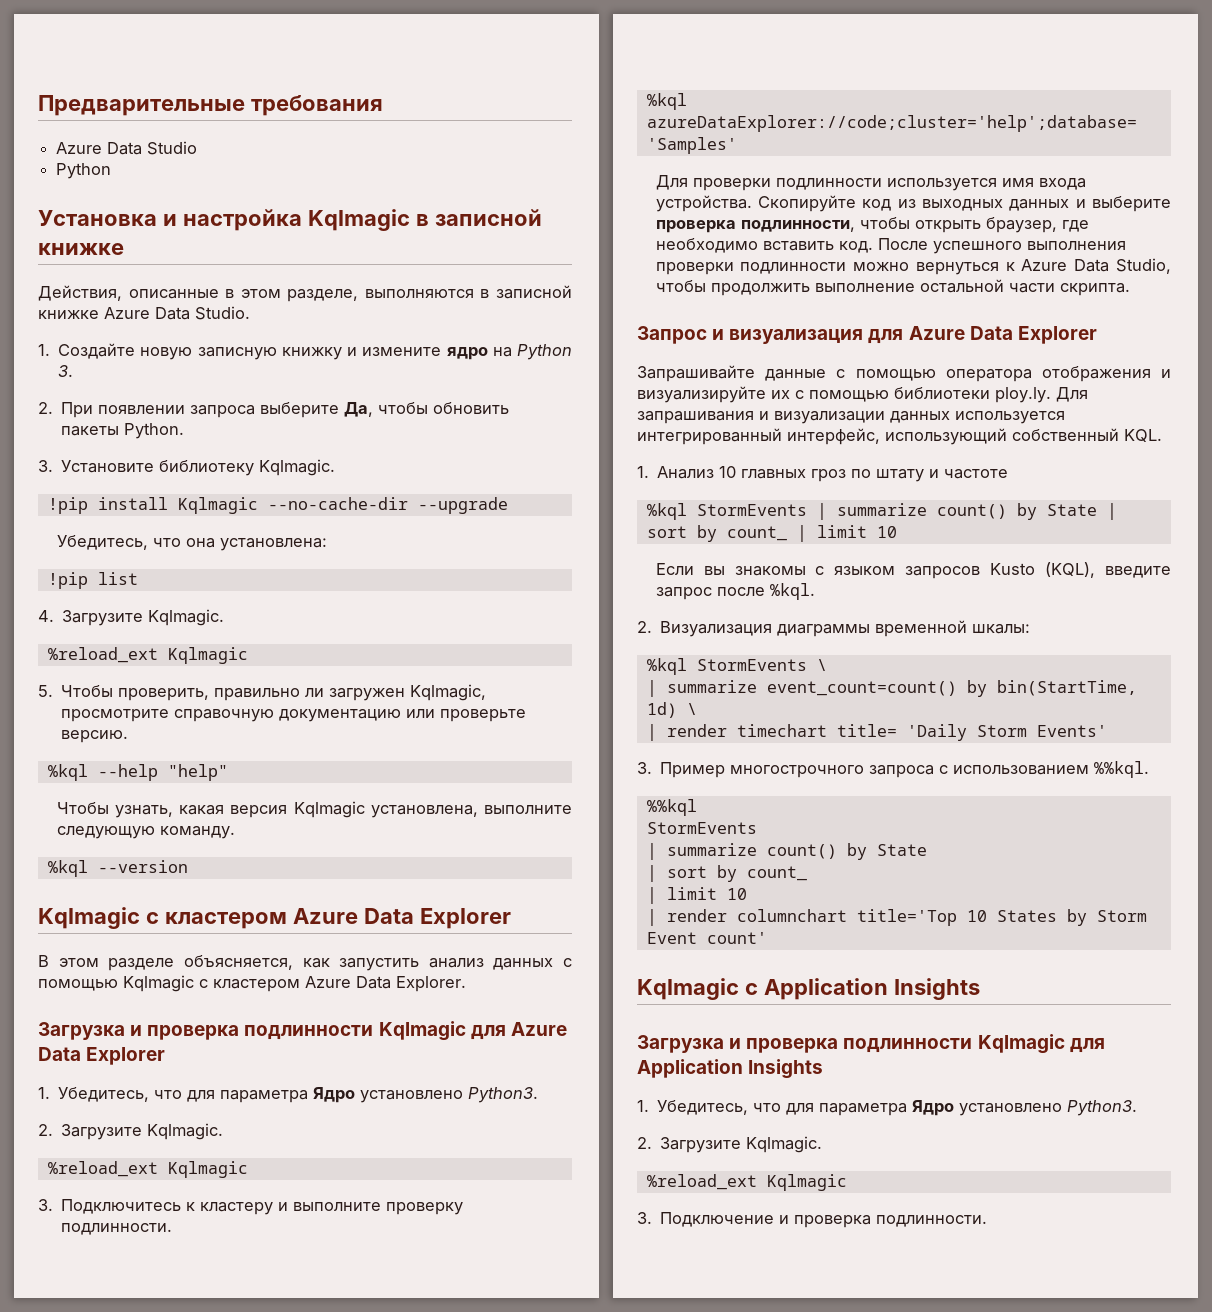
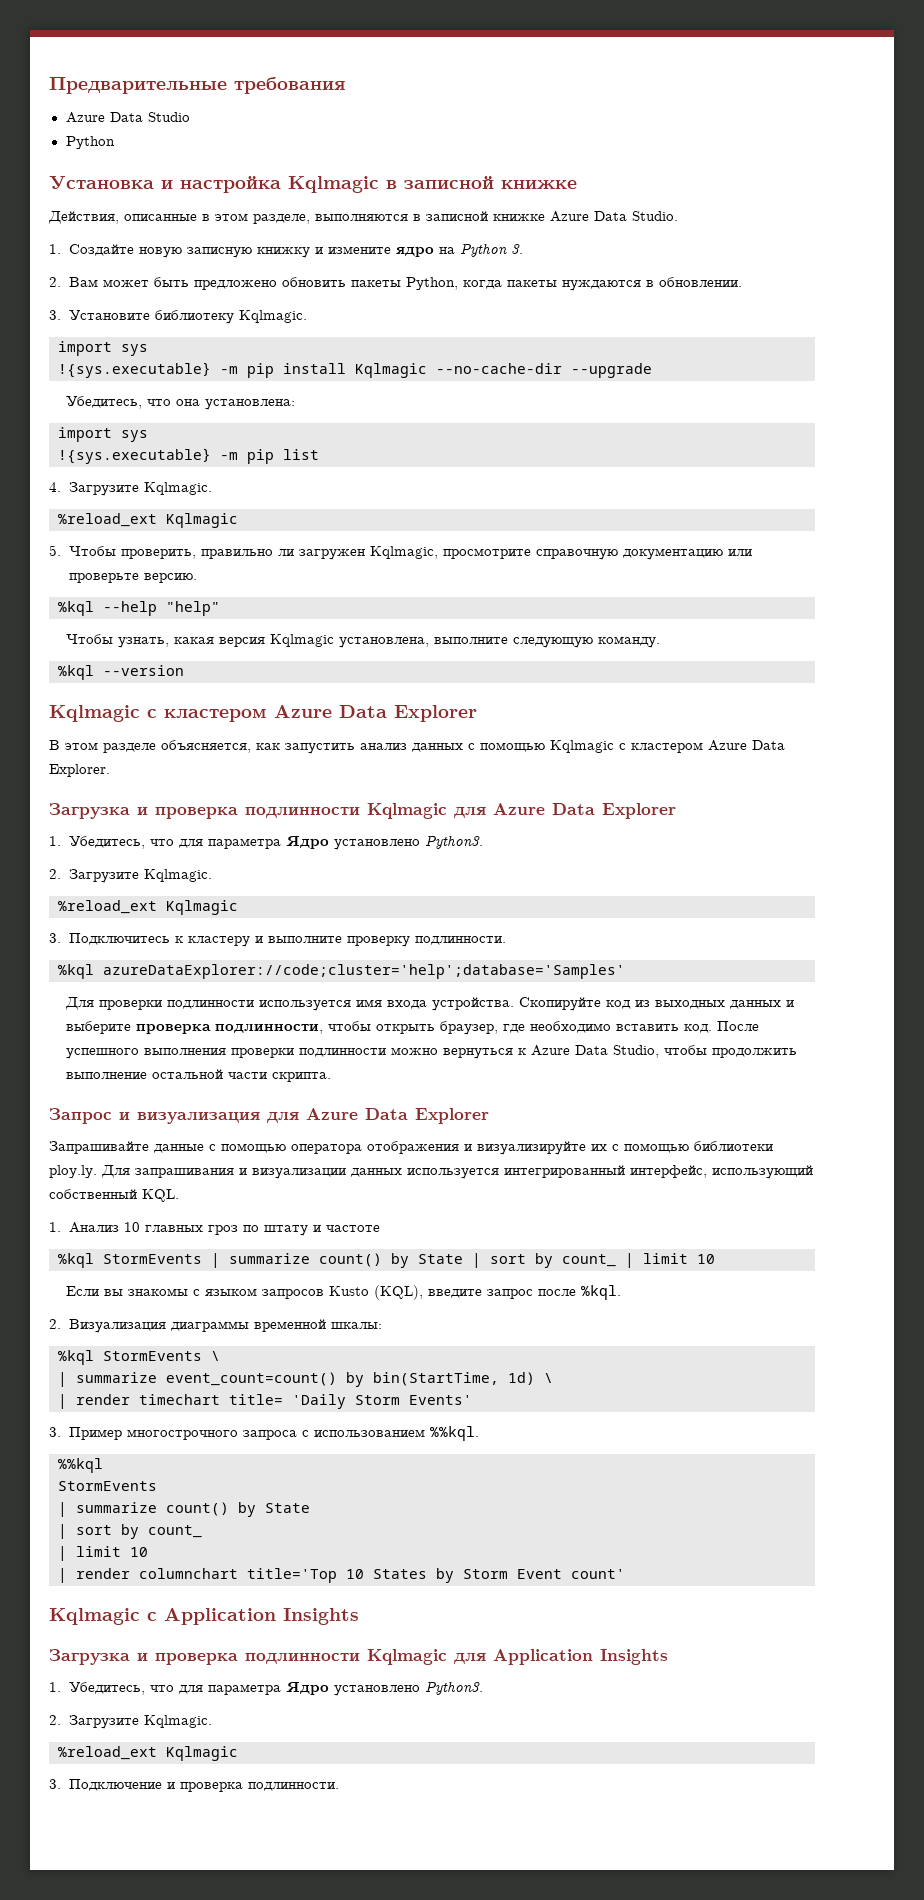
[61,402,510,418] [61,423,185,439] При появлении запроса выберите Да, чтобы обновить пакеты Python. -> [68,277,742,291] Вам может быть предложено обновить пакеты Python, когда пакеты нуждаются в обновлении.
[47,497,88,514] !pip -> [58,341,148,356] [58,362,274,378] import sys // !{sys.executable} -m pip
[47,572,88,589] !pip -> [58,427,148,442] [58,448,274,464] import sys // !{sys.executable} -m pip

